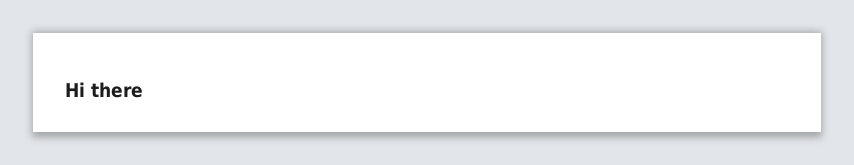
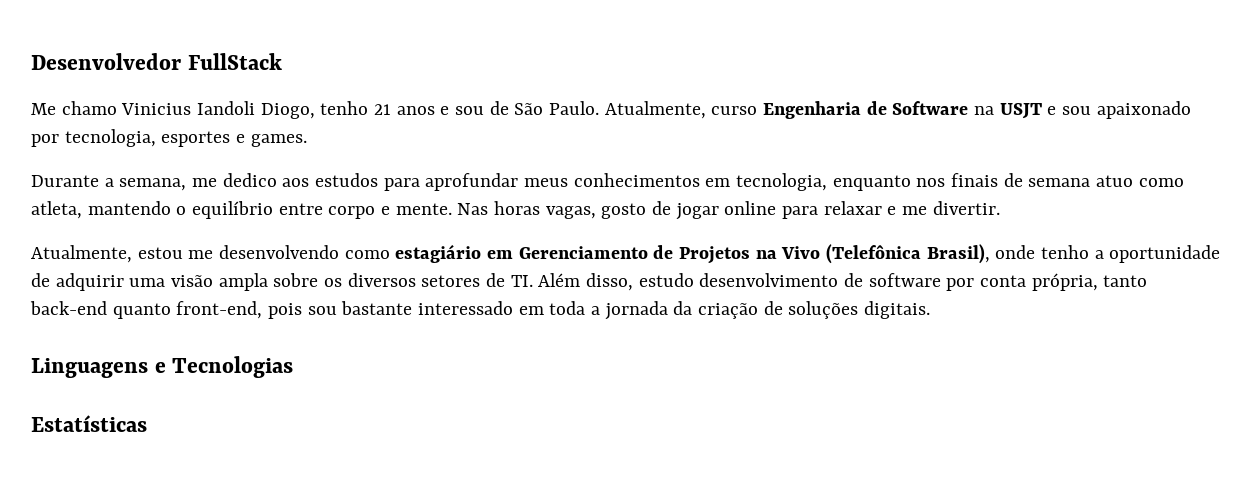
[65,82,143,98] Hi there -> [31,53,282,70] [31,101,1191,119] [31,129,307,147] [31,173,1184,191] [31,201,1000,220] [31,244,1221,264] [31,273,1148,291] [30,301,931,320] [31,356,294,378] [31,415,147,432] Desenvolvedor FullStack // Me chamo Vinicius Iandoli Diogo, tenho 21 anos e sou de São Paulo. Atualmente, curso Engenharia de Software na USJT e sou apaixonado por tecnologia, esportes e games. // Durante a semana, me dedico aos estudos para aprofundar meus conhecimentos em tecnologia, enquanto nos finais de semana atuo como atleta, mantendo o equilíbrio entre corpo e mente. Nas horas vagas, gosto de jogar online para relaxar e me divertir. // Atualmente, estou me desenvolvendo como estagiário em Gerenciamento de Projetos na Vivo (Telefônica Brasil), onde tenho a oportunidade de adquirir uma visão ampla sobre os diversos setores de TI. Além disso, estudo desenvolvimento de software por conta própria, tanto back-end quanto front-end, pois sou bastante interessado em toda a jornada da criação de soluções digitais. // Linguagens e Tecnologias // Estatísticas

